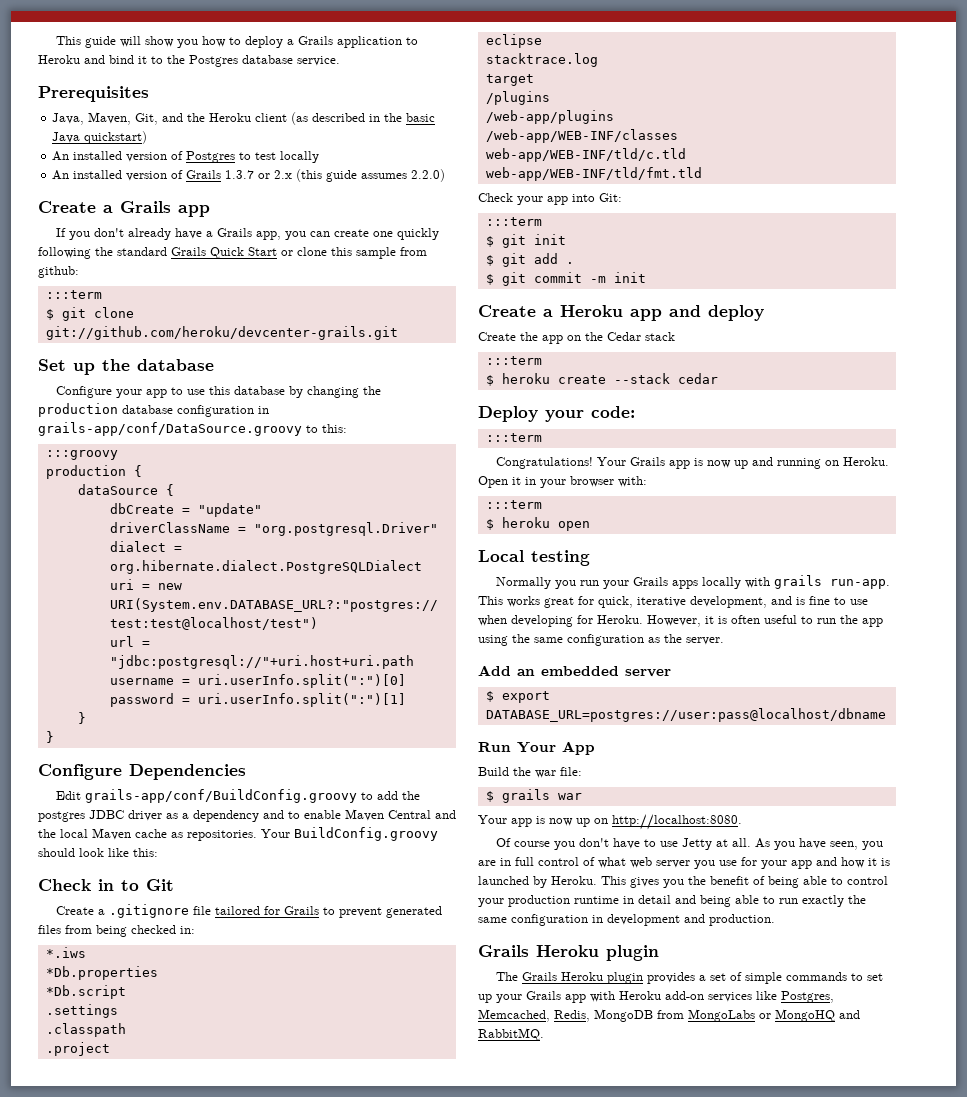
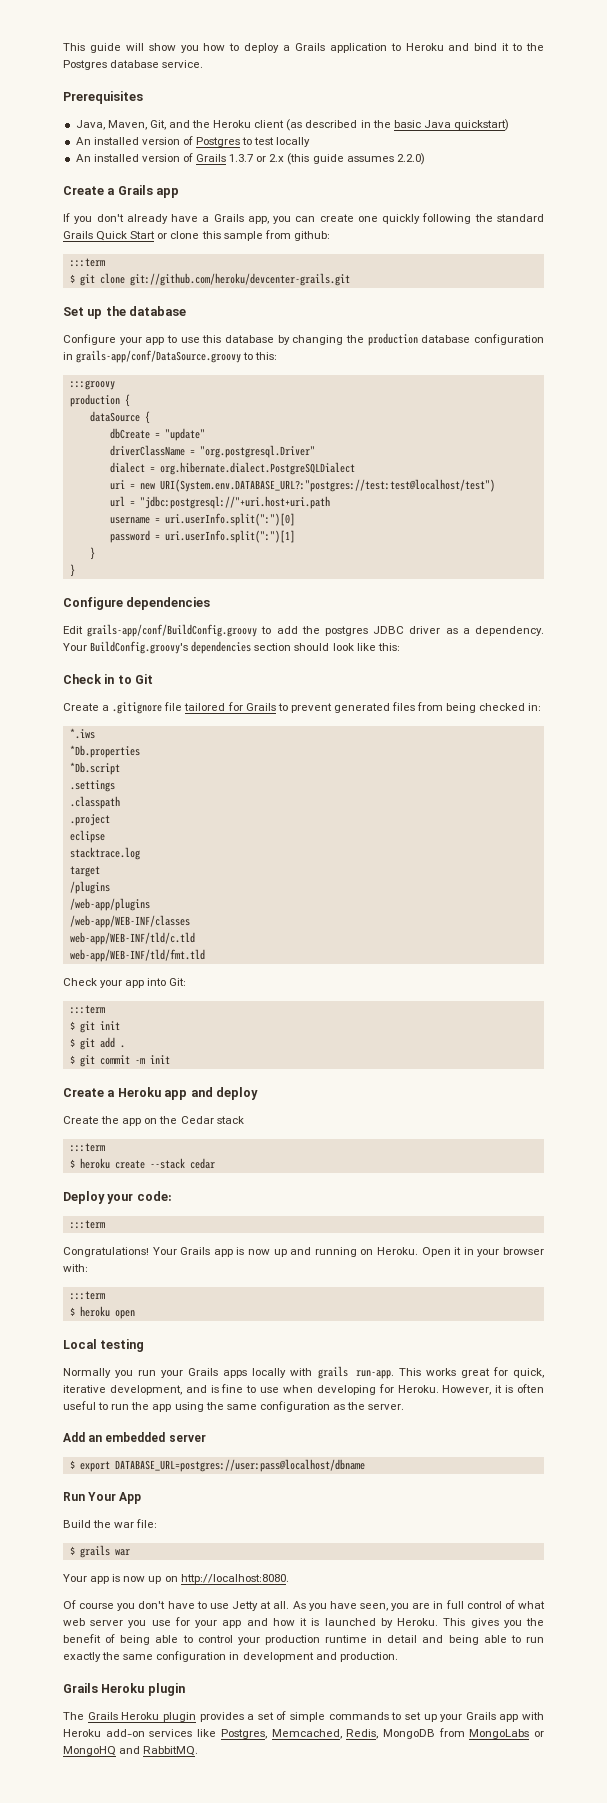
[129,764,246,780] Dependencies -> [126,597,211,610] dependencies
[193,809,456,822] [38,827,438,841] dependency and to enable Maven Central and the local Maven cache as repositories. Your BuildConfig.groovy -> [474,626,544,636] [63,641,292,654] dependency. Your BuildConfig.groovy's dependencies section

